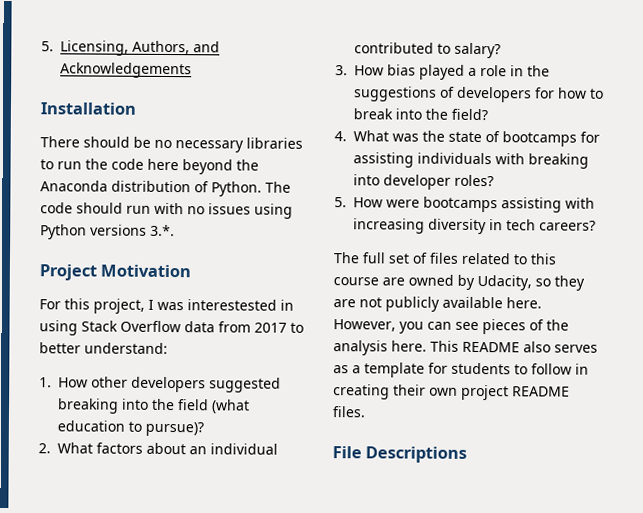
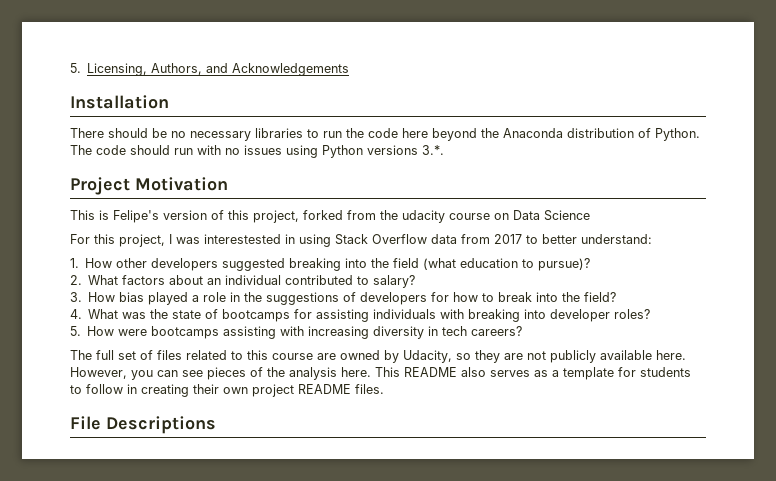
(192, 271) none -> [70,210,590,223] // This is Felipe's version of this project, forked from the udacity course on Data Science

